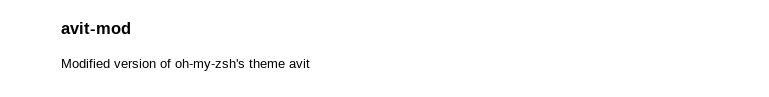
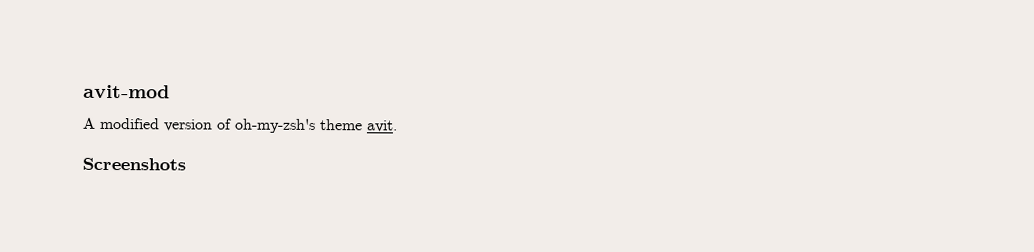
[61,59,110,68] Modified -> [82,117,160,130] A modified
[289,59,310,68] avit -> [366,120,398,133] [82,157,186,171] avit. // Screenshots

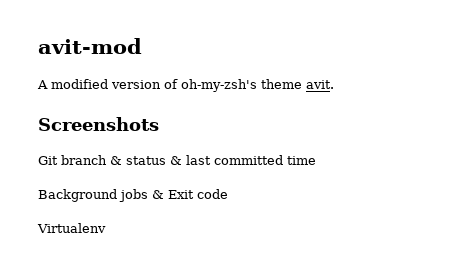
(186, 164) none -> [38,155,316,165] [38,189,228,202] [37,223,106,233] // Git branch & status & last committed time // Background jobs & Exit code // Virtualenv

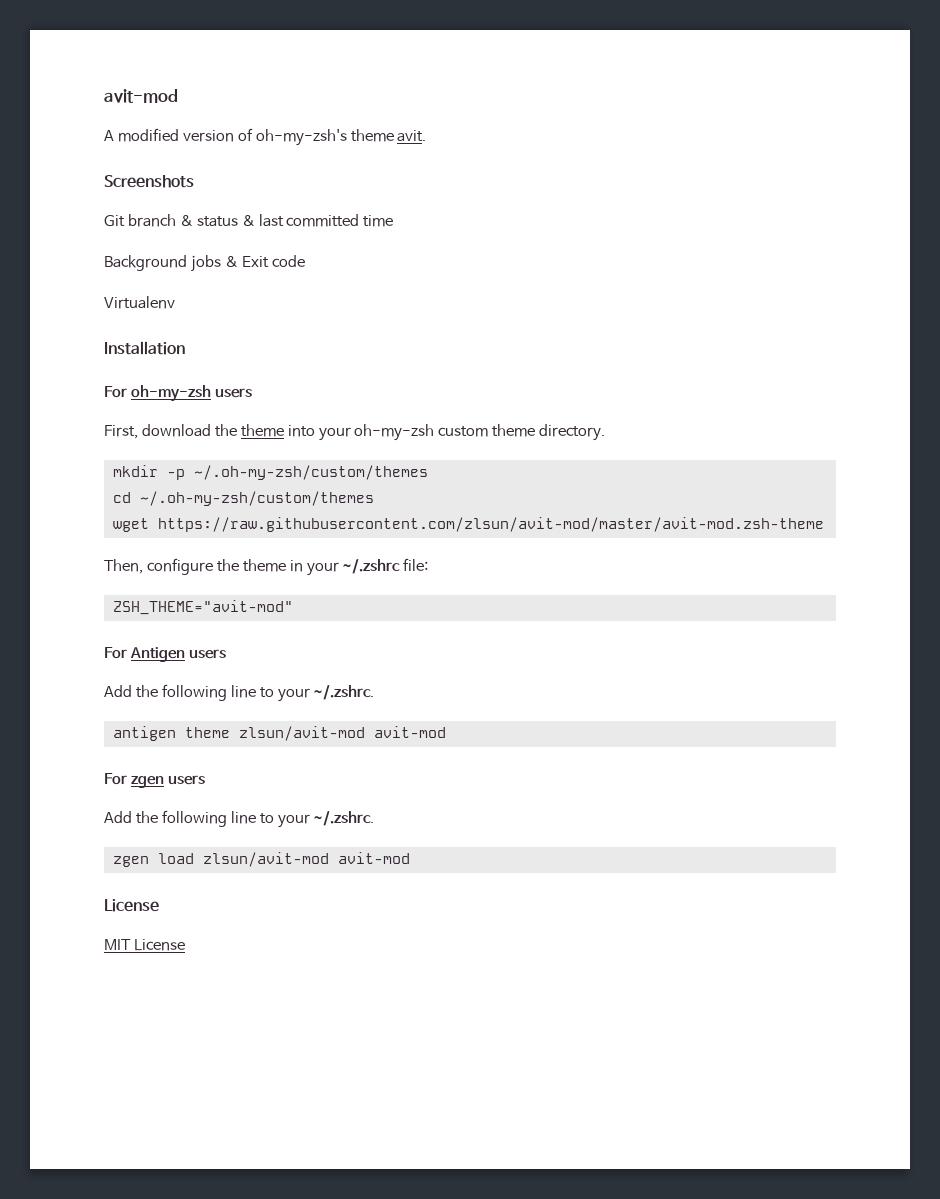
(106, 228) none -> [104,341,185,355] [104,385,253,402] [104,424,606,441] [112,465,428,480] [112,491,374,506] [112,517,824,532] [104,558,429,576] [112,600,293,615] [104,647,227,662] [104,684,375,702] [112,726,446,741] [104,773,206,788] [104,810,375,828] [112,852,410,867] [104,899,159,912] [104,939,185,951] // Installation // For oh-my-zsh users // First, download the theme into your oh-my-zsh custom theme directory. // mkdir -p ~/.oh-my-zsh/custom/themes // cd ~/.oh-my-zsh/custom/themes // wget https://raw.githubusercontent.com/zlsun/avit-mod/master/avit-mod.zsh-theme // Then, configure the theme in your ~/.zshrc file: // ZSH_THEME="avit-mod" // For Antigen users // Add the following line to your ~/.zshrc. // antigen theme zlsun/avit-mod avit-mod // For zgen users // Add the following line to your ~/.zshrc. // zgen load zlsun/avit-mod avit-mod // License // MIT License

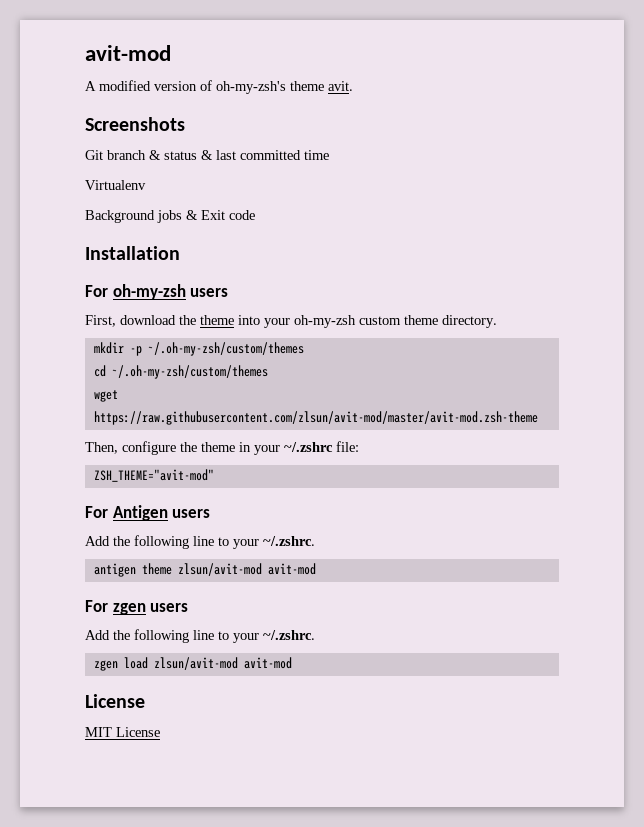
(394, 221) none -> [85,180,146,190] // Virtualenv
[104,296,175,309] // Virtualenv -> (255, 215) none

